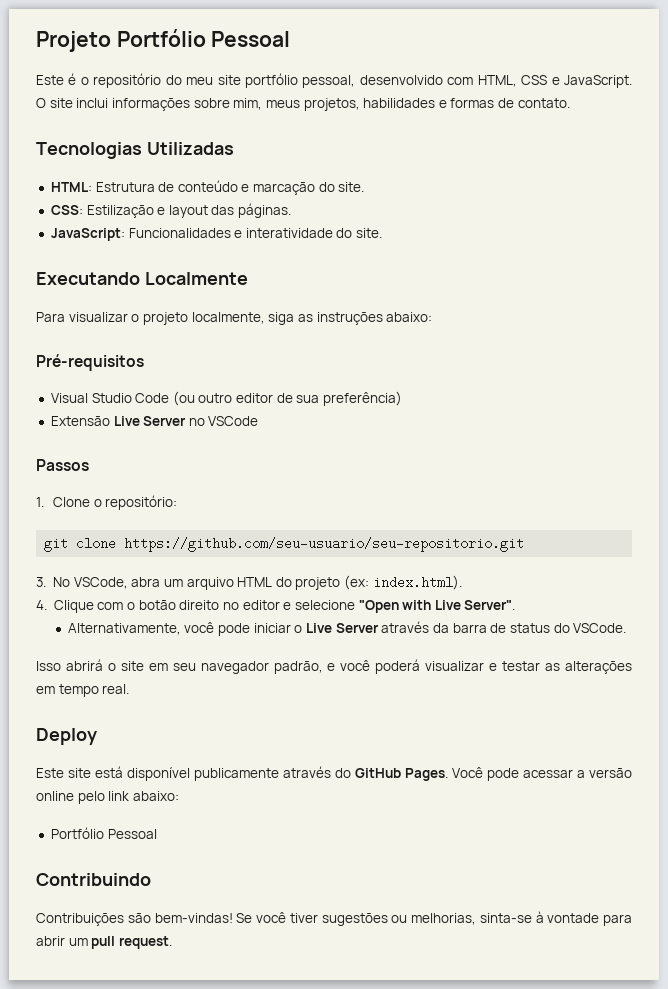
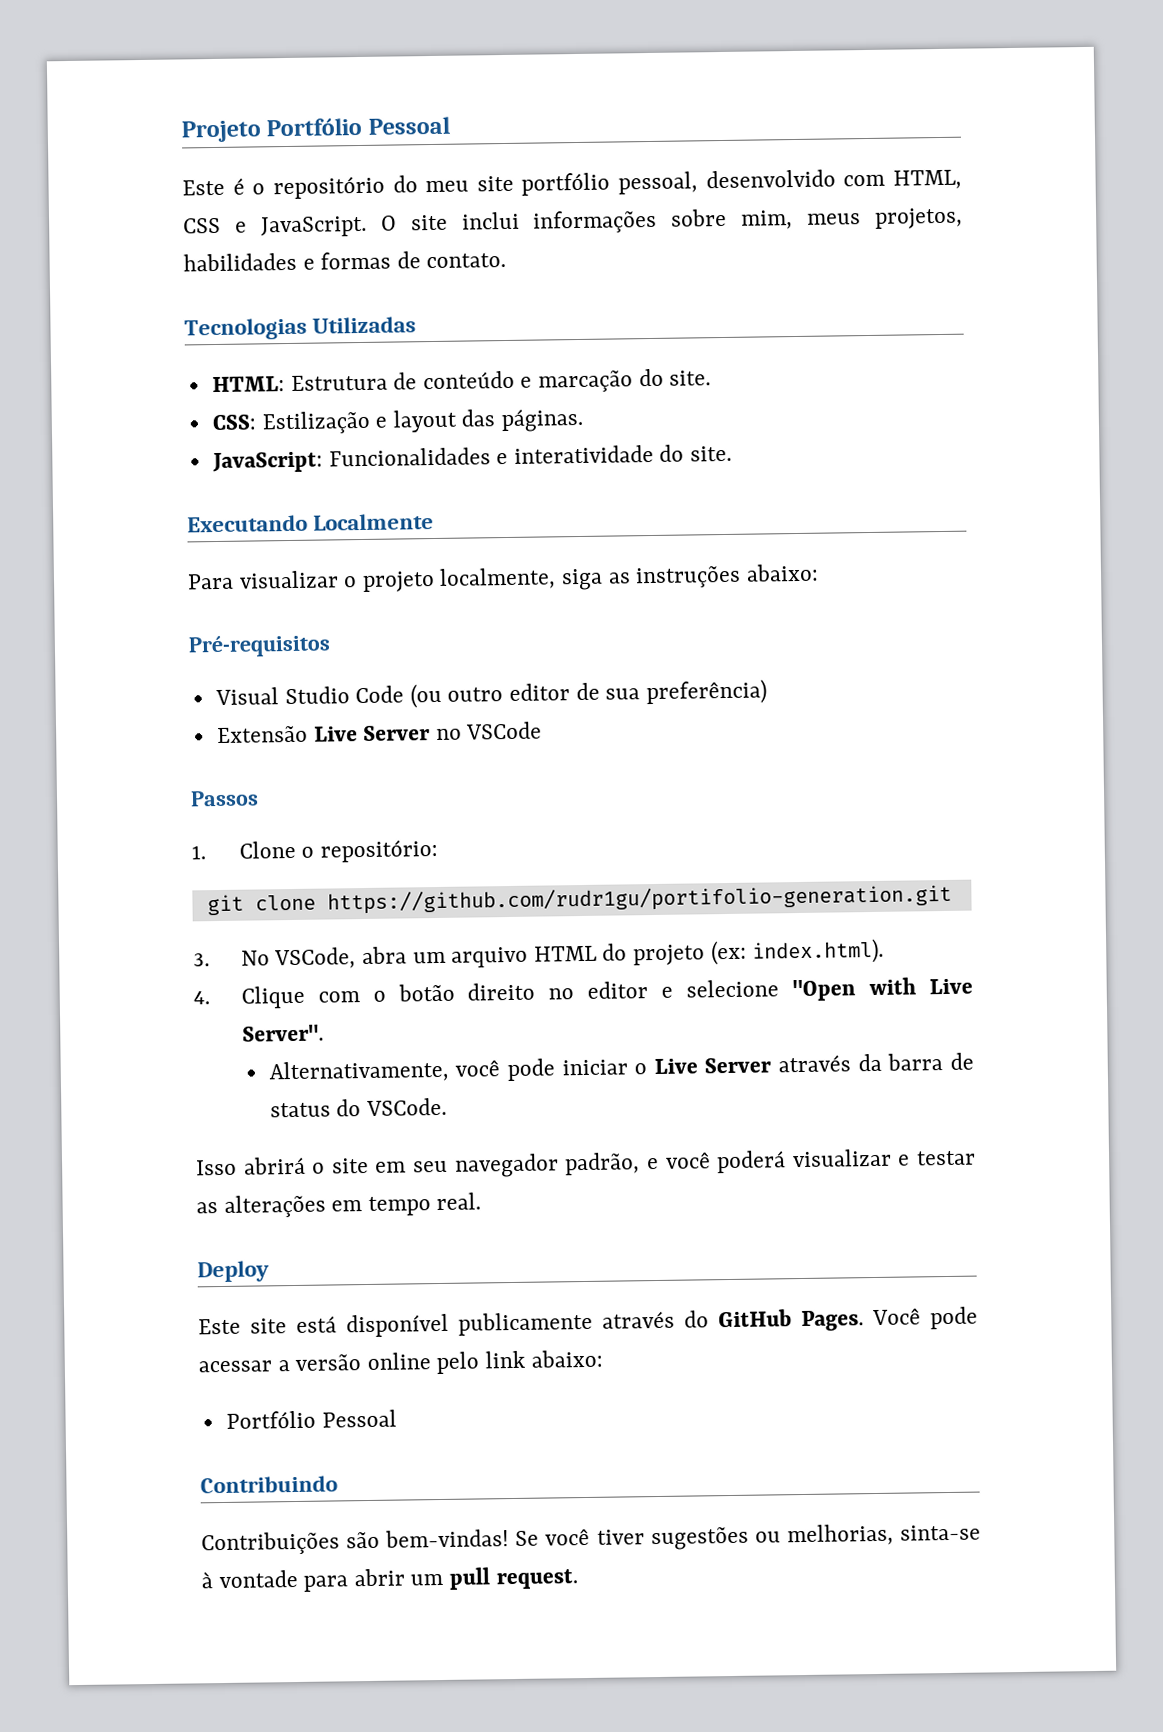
[124,537,525,552] https://github.com/seu-usuario/seu-repositorio.git -> [326,883,952,915] https://github.com/rudr1gu/portifolio-generation.git

